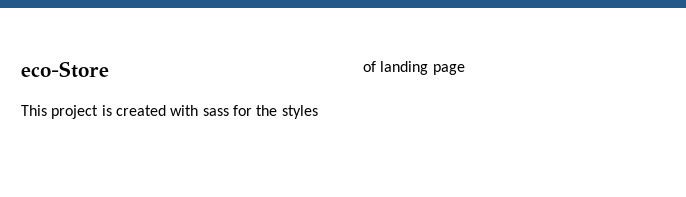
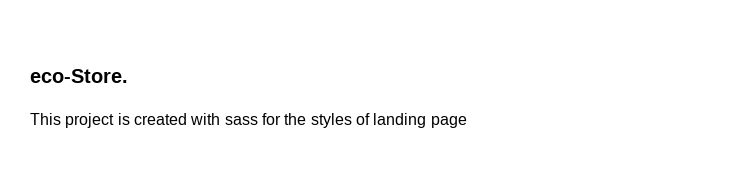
[21,61,109,78] eco-Store -> [30,69,128,83] eco-Store.

